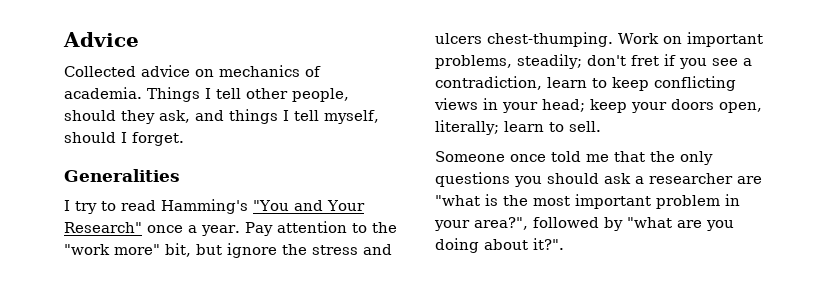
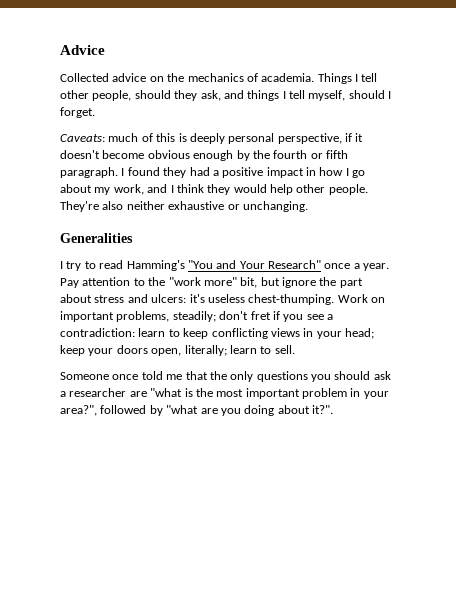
(214, 73) none -> [167,73,185,82] the
(184, 139) none -> [60,133,364,144] [60,150,348,161] [60,167,366,178] [60,184,368,195] [60,201,308,212] // Caveats: much of this is deeply personal perspective, if it doesn't become obvious enough by the fourth or fifth paragraph. I found they had a positive impact in how I go about my work, and I think they would help other people. They're also neither exhaustive or unchanging.
[312,244,392,255] [435,33,482,44] stress and ulcers -> [339,278,363,288] [60,294,245,303] part about stress and ulcers: it's useless
[435,76,542,90] contradiction, -> [60,328,135,337] contradiction:

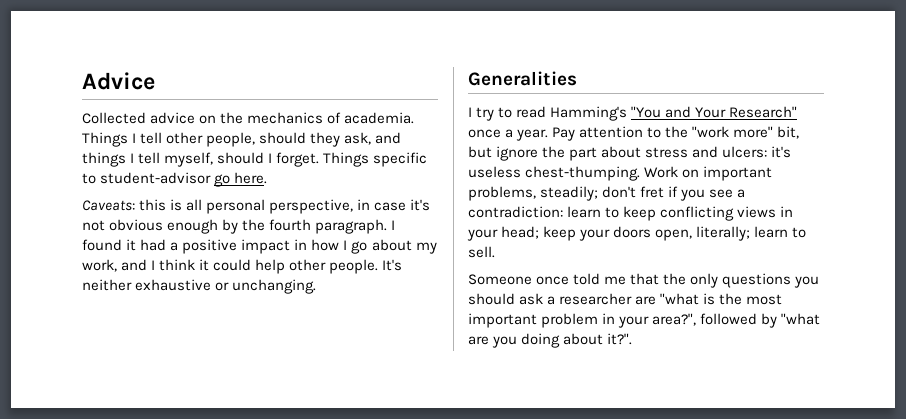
(95, 112) none -> [323,152,428,167] [82,172,268,187] Things specific to student-advisor go here.
[108,133,153,142] much of -> (135, 205) none
[189,133,225,144] deeply -> [186,199,203,211] all
[345,133,364,142] [60,150,145,159] if it doesn't become -> [357,199,431,211] [82,220,105,231] in case it's not
[310,150,348,159] or fifth -> (312, 225) none
[163,167,187,178] they -> [126,239,137,251] it
[207,184,267,195] they would -> [199,259,252,271] it could
[60,201,124,212] They're also -> [382,259,403,271] It's

